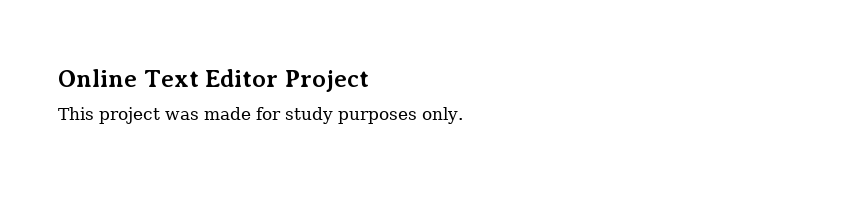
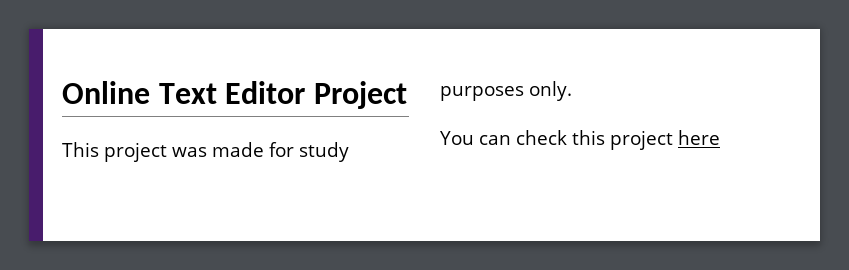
(463, 115) none -> [440,130,720,150] // You can check this project here

